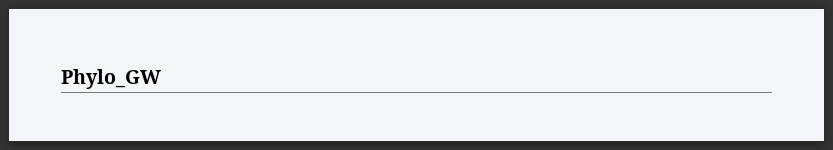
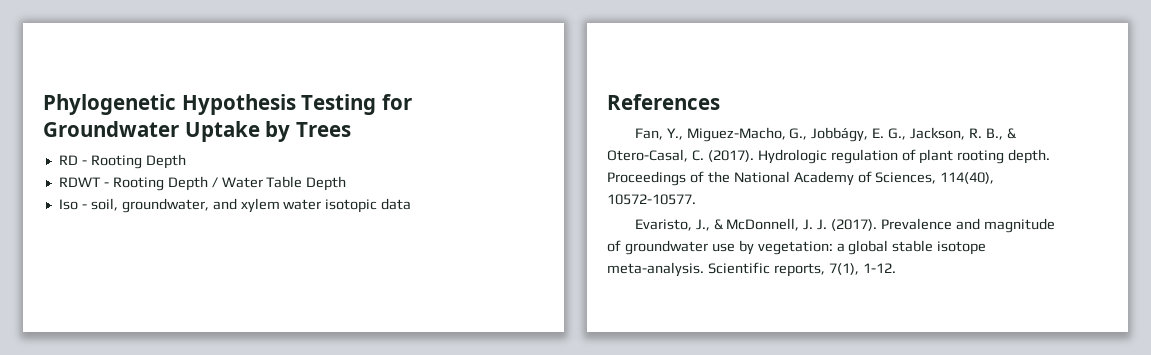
[61,69,161,89] Phylo_GW -> [43,94,412,115] [43,121,351,142] [58,154,186,169] [58,176,347,191] [58,198,412,213] [607,94,720,110] [634,127,1016,142] [607,149,1051,164] [607,171,995,186] [607,194,696,205] [634,218,1055,233] [607,240,987,255] [607,262,896,277] Phylogenetic Hypothesis Testing for Groundwater Uptake by Trees // RD - Rooting Depth // RDWT - Rooting Depth / Water Table Depth // Iso - soil, groundwater, and xylem water isotopic data // References // Fan, Y., Miguez-Macho, G., Jobbágy, E. G., Jackson, R. B., & Otero-Casal, C. (2017). Hydrologic regulation of plant rooting depth. Proceedings of the National Academy of Sciences, 114(40), 10572-10577. // Evaristo, J., & McDonnell, J. J. (2017). Prevalence and magnitude of groundwater use by vegetation: a global stable isotope meta-analysis. Scientific reports, 7(1), 1-12.

